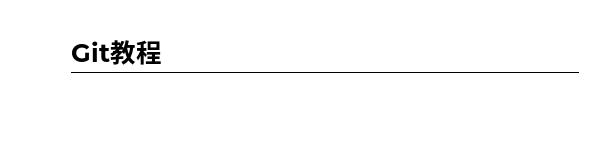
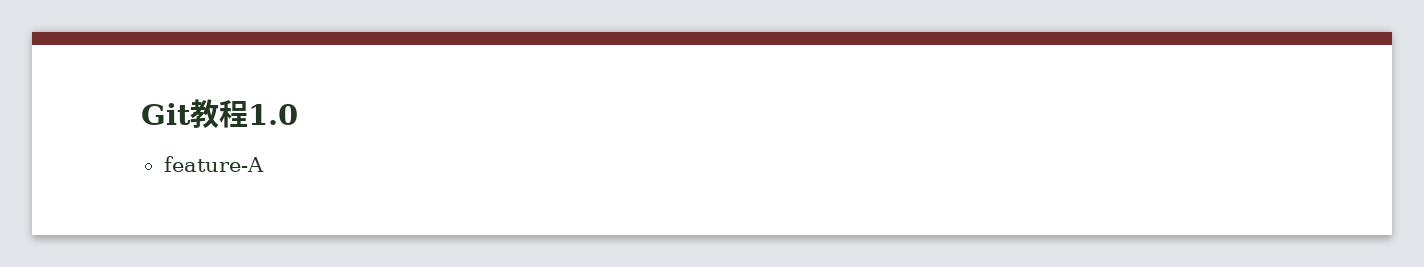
(162, 52) none -> [248,104,298,125] [163,156,264,172] 1.0 // feature-A

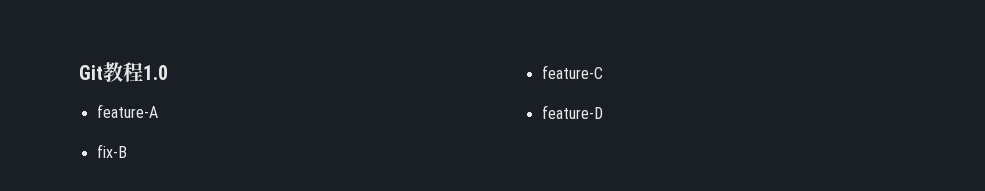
(264, 164) none -> [96,144,127,158] [541,65,603,79] [541,105,603,119] // fix-B // feature-C // feature-D

